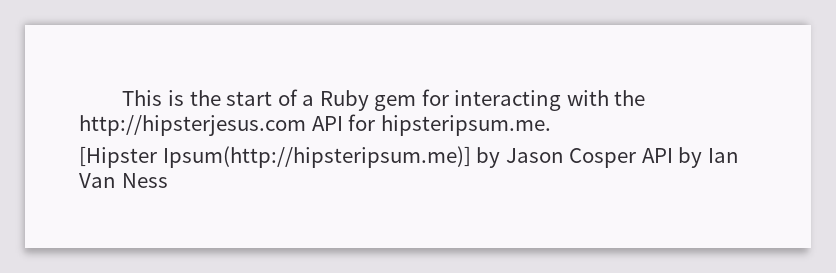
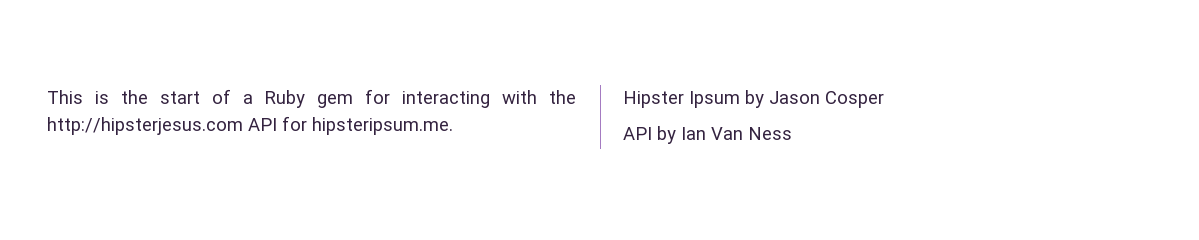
[79,146,471,168] [Hipster Ipsum(http://hipsteripsum.me)] -> [623,91,740,108] Hipster Ipsum
(637, 158) none -> (884, 99) //

